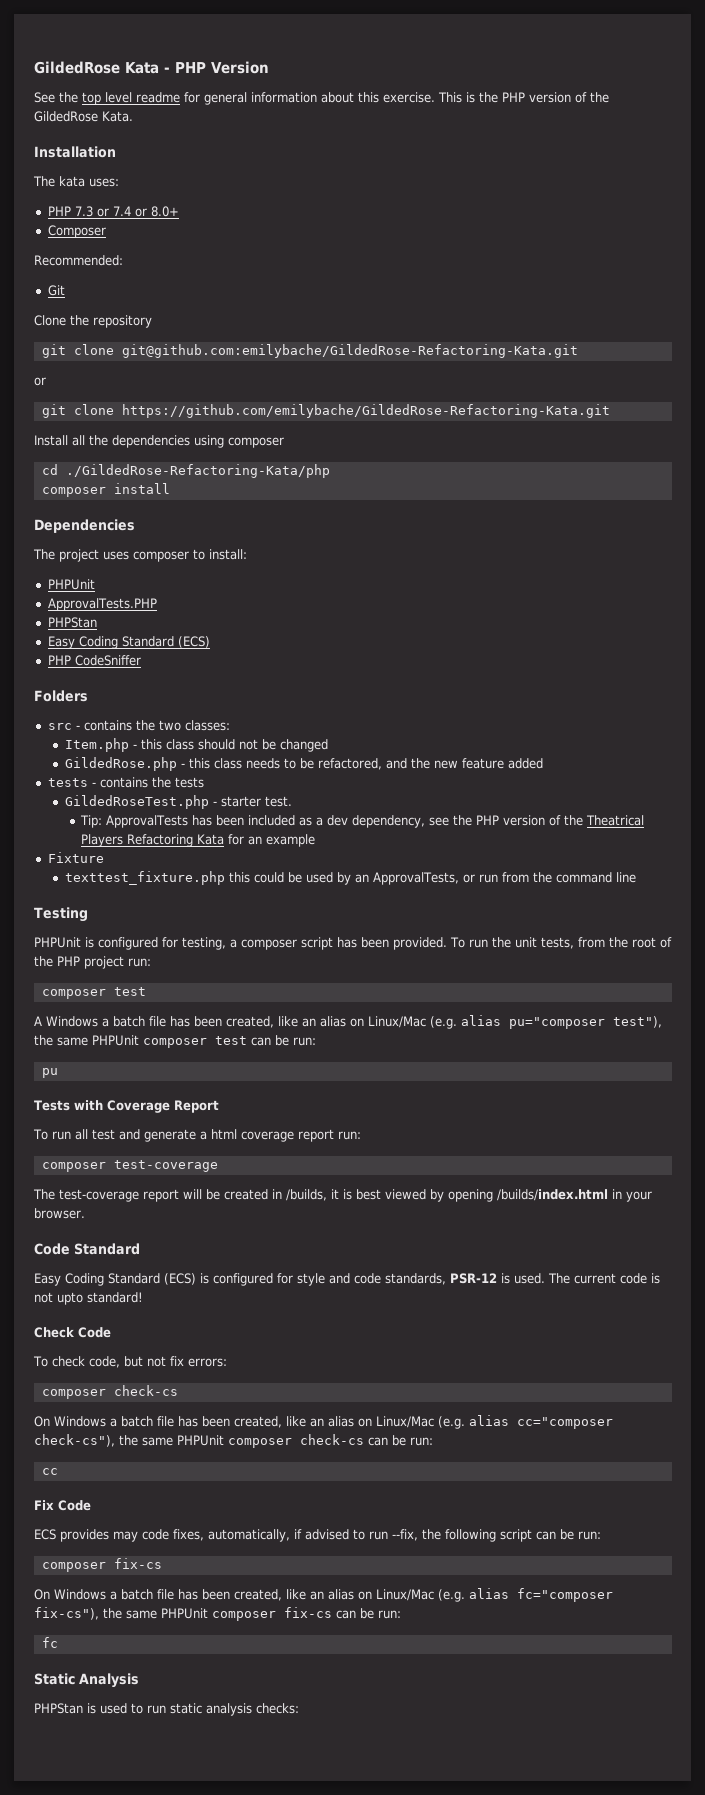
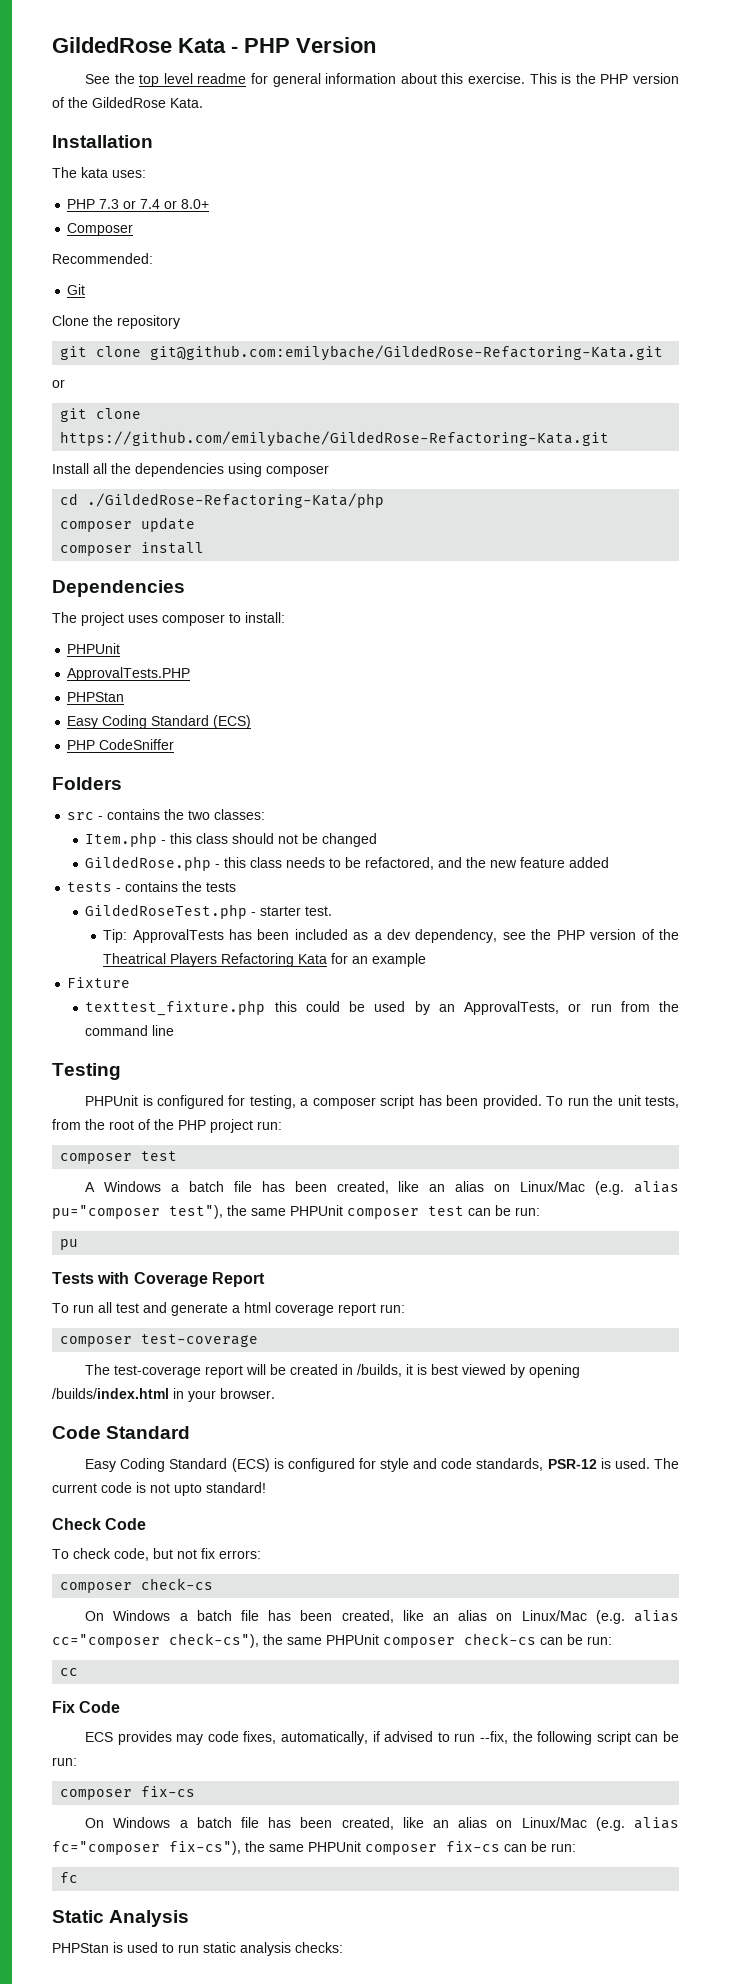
(330, 471) none -> [60,517,196,532] // composer update

